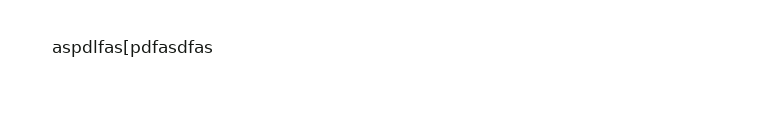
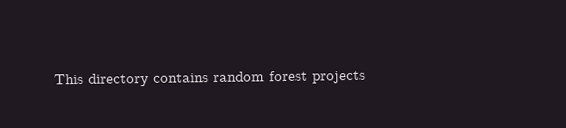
[52,40,213,57] aspdlfas[pdfasdfas -> [54,70,366,87] This directory contains random forest projects

